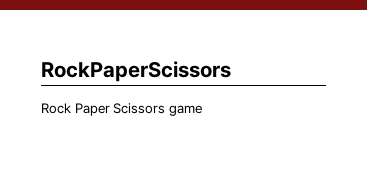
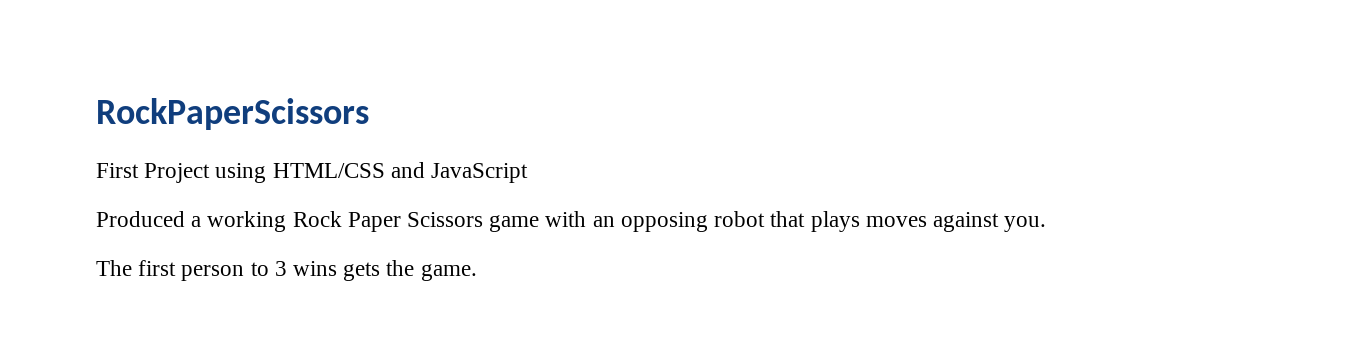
[41,103,202,116] Rock Paper Scissors game -> [96,162,529,183] [96,211,1047,232] [96,260,477,281] First Project using HTML/CSS and JavaScript // Produced a working Rock Paper Scissors game with an opposing robot that plays moves against you. // The first person to 3 wins gets the game.

